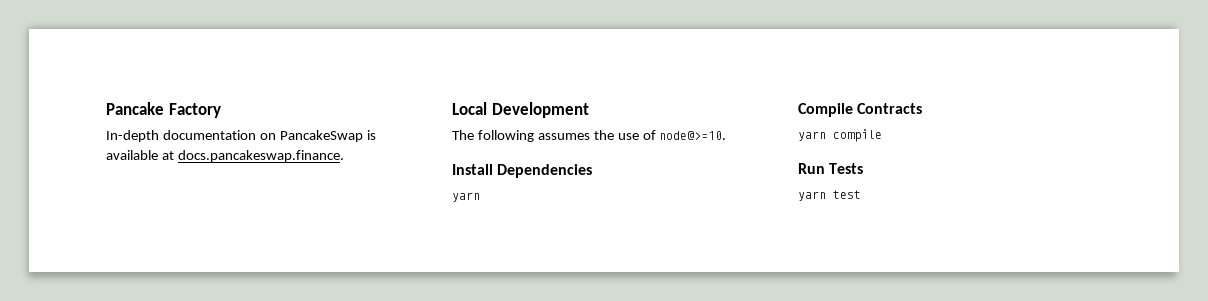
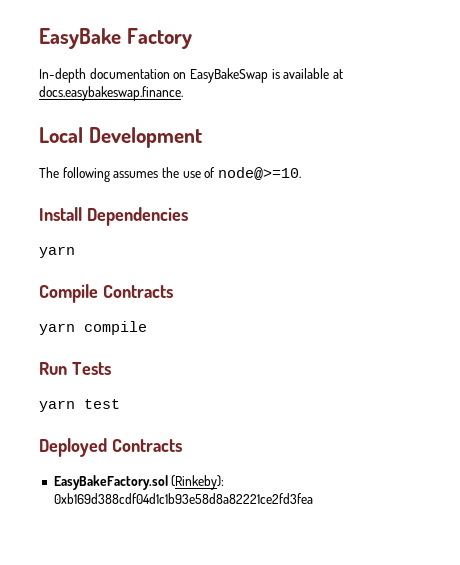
[106,102,164,115] Pancake -> [39,28,121,49] EasyBake
[279,130,363,142] PancakeSwap -> [189,68,268,83] EasyBakeSwap
[177,150,344,162] docs.pancakeswap.finance. -> [39,86,183,101] docs.easybakeswap.finance.
(861, 194) none -> [39,438,182,457] [53,475,225,490] [53,493,313,504] // Deployed Contracts // EasyBakeFactory.sol (Rinkeby): 0xb169d388cdf04d1c1b93e58d8a82221ce2fd3fea

